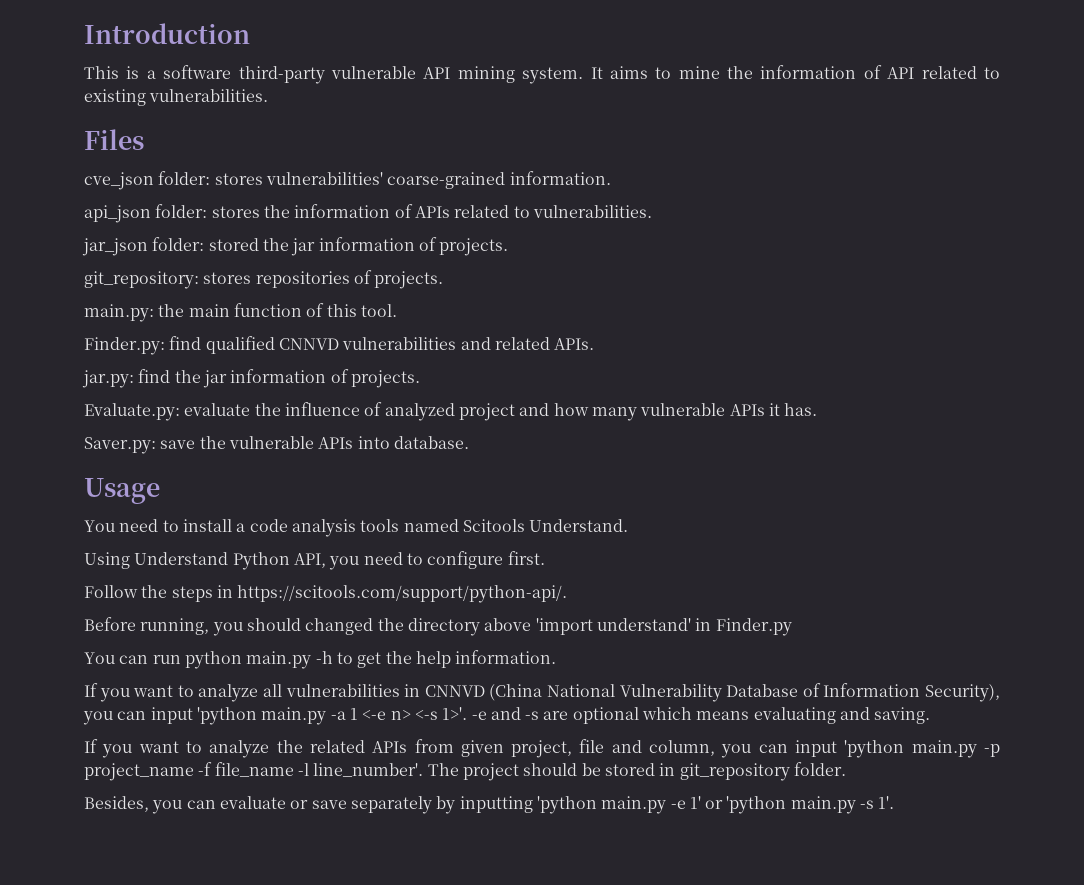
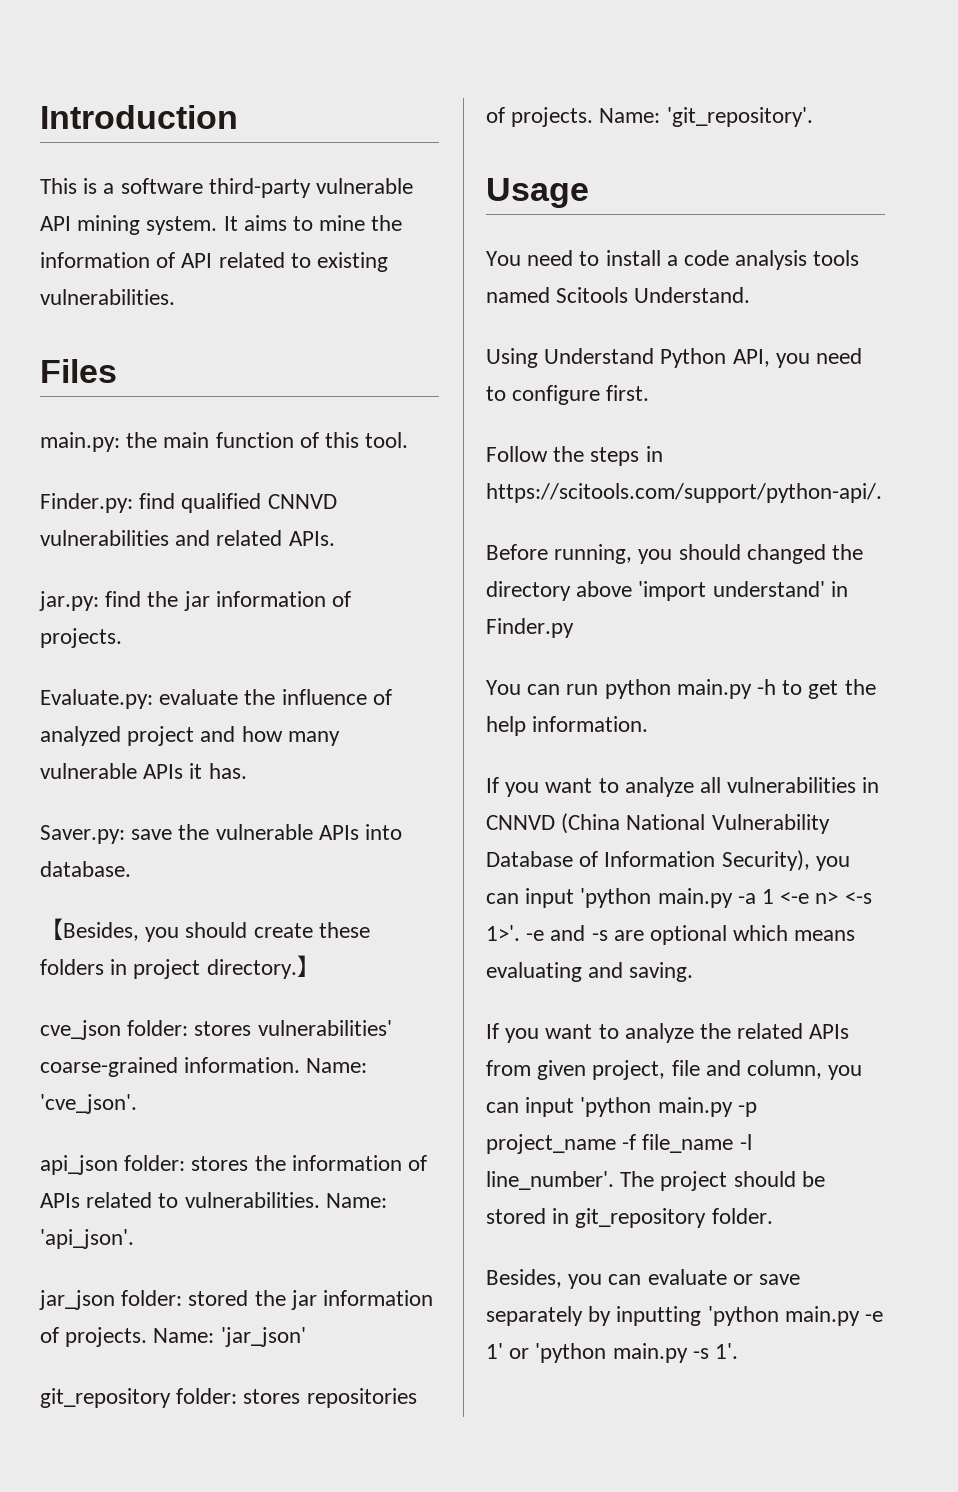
[84,171,611,190] [84,204,652,223] [82,237,509,256] [84,270,444,289] // cve_json folder: stores vulnerabilities' coarse-grained information. // api_json folder: stores the information of APIs related to vulnerabilities. // jar_json folder: stored the jar information of projects. // git_repository: stores repositories of projects. -> (117, 371) none
(469, 442) none -> [40,918,370,942] [40,955,320,979] [40,1020,392,1040] [40,1057,368,1077] [40,1094,137,1114] [40,1155,428,1175] [40,1192,387,1208] [40,1229,134,1249] [39,1290,434,1310] [40,1327,306,1347] [40,1388,417,1408] [486,107,813,127] // 【Besides, you should create these folders in project directory.】 // cve_json folder: stores vulnerabilities' coarse-grained information. Name: 'cve_json'. // api_json folder: stores the information of APIs related to vulnerabilities. Name: 'api_json'. // jar_json folder: stored the jar information of projects. Name: 'jar_json' // git_repository folder: stores repositories of projects. Name: 'git_repository'.

